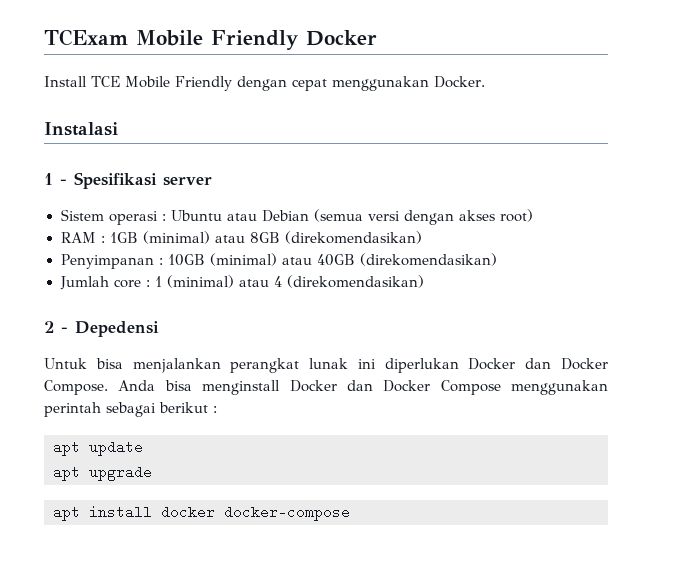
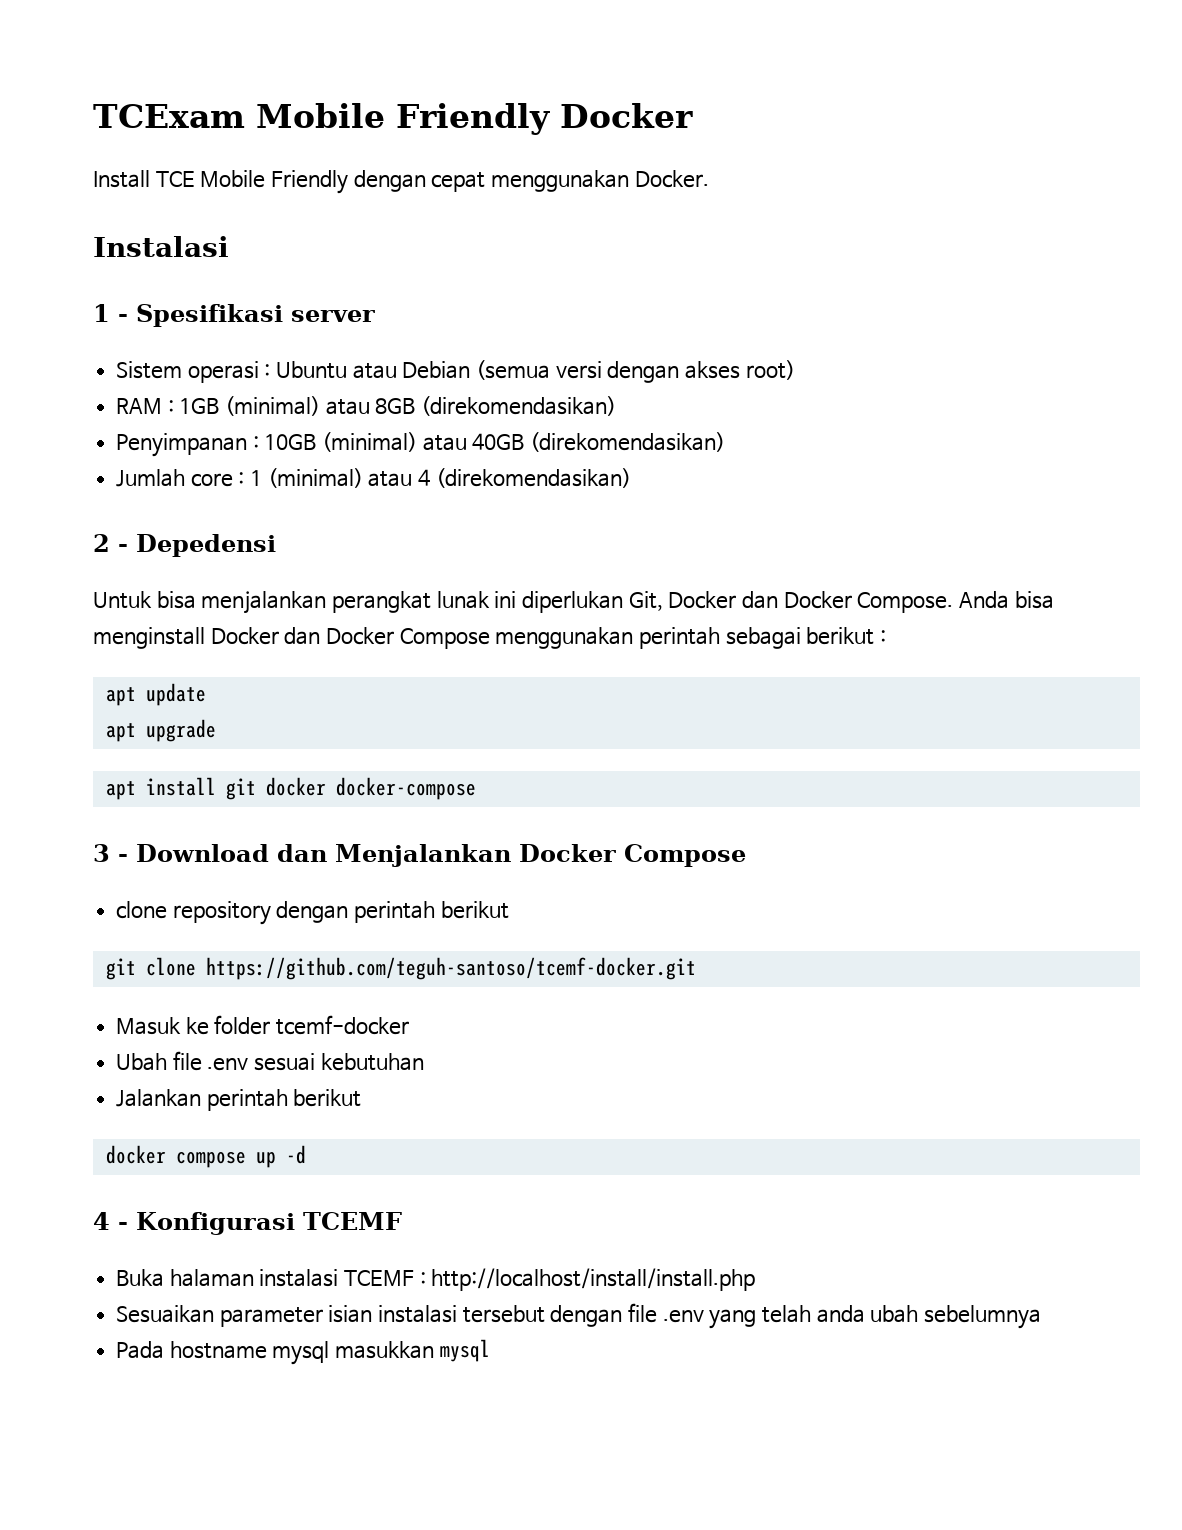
(459, 365) none -> [628,591,663,611] Git,
(152, 512) none -> [225,778,256,800] git
(350, 513) none -> [93,844,746,867] [116,901,509,925] [105,957,696,980] [116,1015,410,1035] [116,1051,424,1071] [116,1089,362,1111] [105,1145,306,1168] [93,1212,402,1235] [116,1268,756,1291] [116,1303,1042,1329] [116,1339,490,1365] // 3 - Download dan Menjalankan Docker Compose // clone repository dengan perintah berikut // git clone https://github.com/teguh-santoso/tcemf-docker.git // Masuk ke folder tcemf-docker // Ubah file .env sesuai kebutuhan // Jalankan perintah berikut // docker compose up -d // 4 - Konfigurasi TCEMF // Buka halaman instalasi TCEMF : http://localhost/install/install.php // Sesuaikan parameter isian instalasi tersebut dengan file .env yang telah anda ubah sebelumnya // Pada hostname mysql masukkan mysql

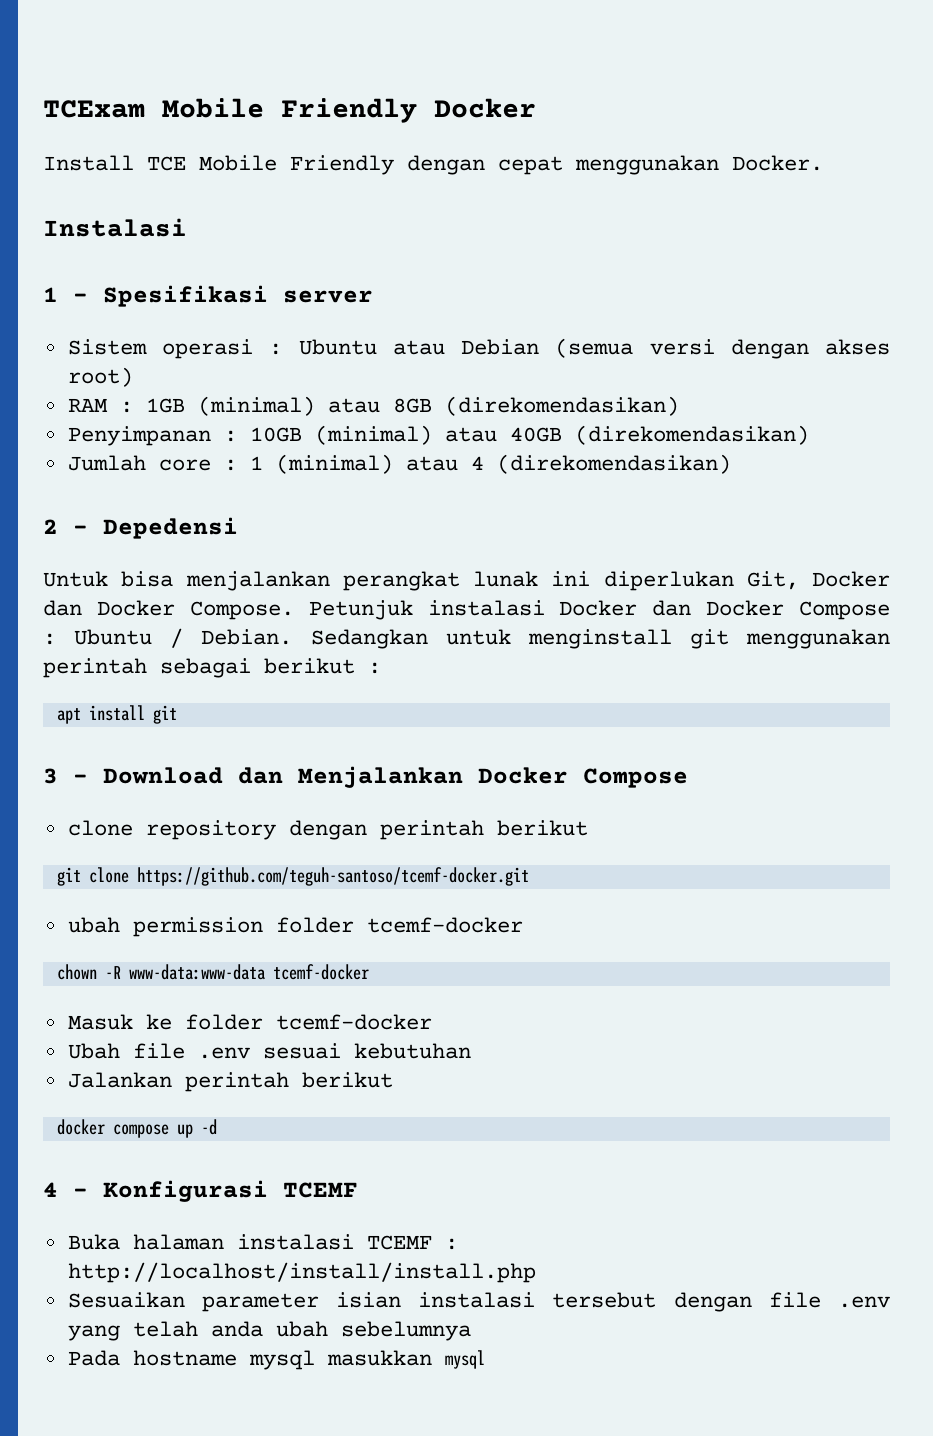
[958,591,1054,609] [93,627,205,649] Anda bisa menginstall -> [308,600,545,620] Petunjuk instalasi
(490, 638) none -> [43,628,729,649] : Ubuntu / Debian. Sedangkan untuk menginstall git
[105,683,206,706] [105,719,216,742] // apt update // apt upgrade -> (381, 668) none
[265,777,476,800] docker docker-compose -> (177, 714) none
(696, 968) none -> [67,917,523,937] [56,964,369,980] // ubah permission folder tcemf-docker // chown -R www-data:www-data tcemf-docker

